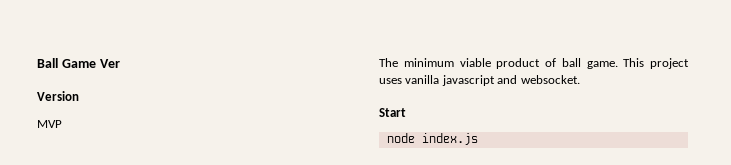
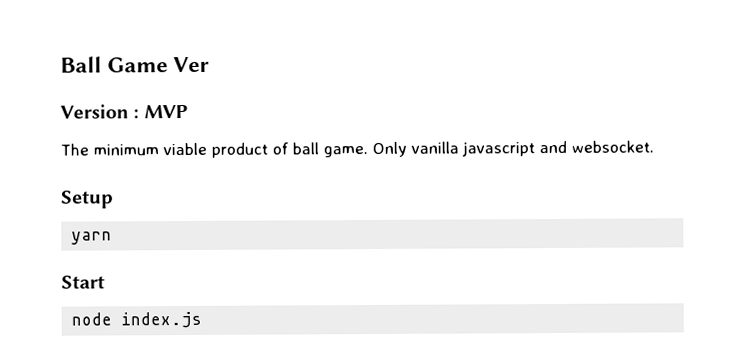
(79, 96) // -> [133,109,140,119] :
[623,58,689,69] [379,78,402,84] This project uses -> [372,141,407,157] Only
(580, 79) none -> [61,190,114,209] [71,231,113,245] // Setup // yarn

